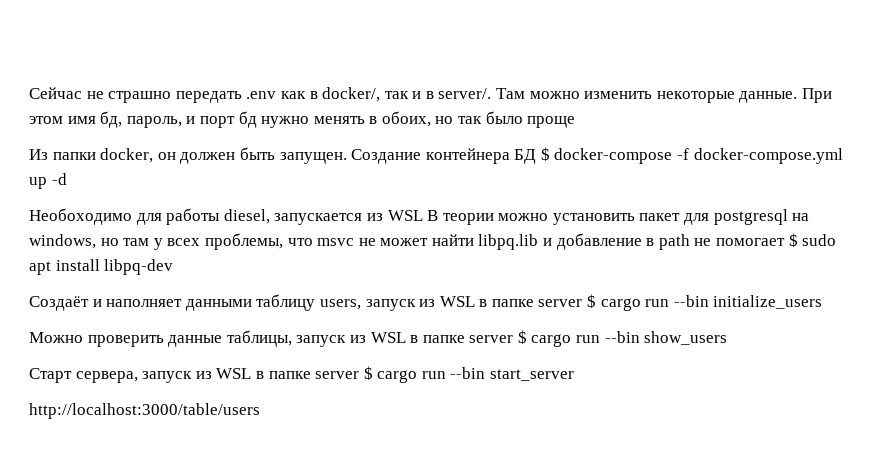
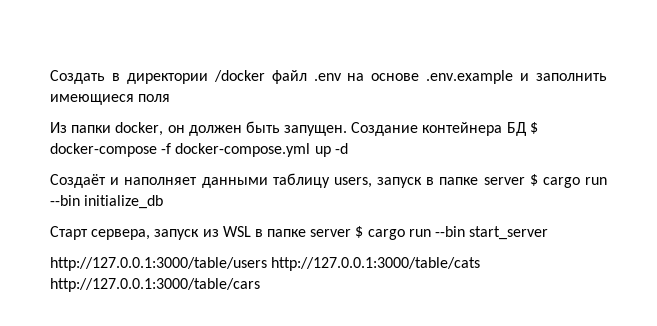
[29,87,833,103] [29,111,576,128] Сейчас не страшно передать .env как в docker/, так и в server/. Там можно изменить некоторые данные. При этом имя бд, пароль, и порт бд нужно менять в обоих, но так было проще -> [50,70,607,84] [50,94,171,105] Создать в директории /docker файл .env на основе .env.example и заполнить имеющиеся поля
[29,208,810,225] [29,233,837,250] [29,259,174,275] // Необоходимо для работы diesel, запускается из WSL В теории можно установить пакет для postgresql на windows, но там у всех проблемы, что msvc не может найти libpq.lib и добавление в path не помогает $ sudo apt install libpq-dev -> (348, 148) none
[419,294,823,311] [29,330,728,347] из WSL в папке server $ cargo run --bin initialize_users // Можно проверить данные таблицы, запуск из WSL в папке server $ cargo run --bin show_users -> [426,174,608,188] [50,195,164,209] в папке server $ cargo run --bin initialize_db
[29,403,260,419] http://localhost:3000/table/users -> [50,257,481,271] [50,278,260,292] http://127.0.0.1:3000/table/users http://127.0.0.1:3000/table/cats http://127.0.0.1:3000/table/cars

